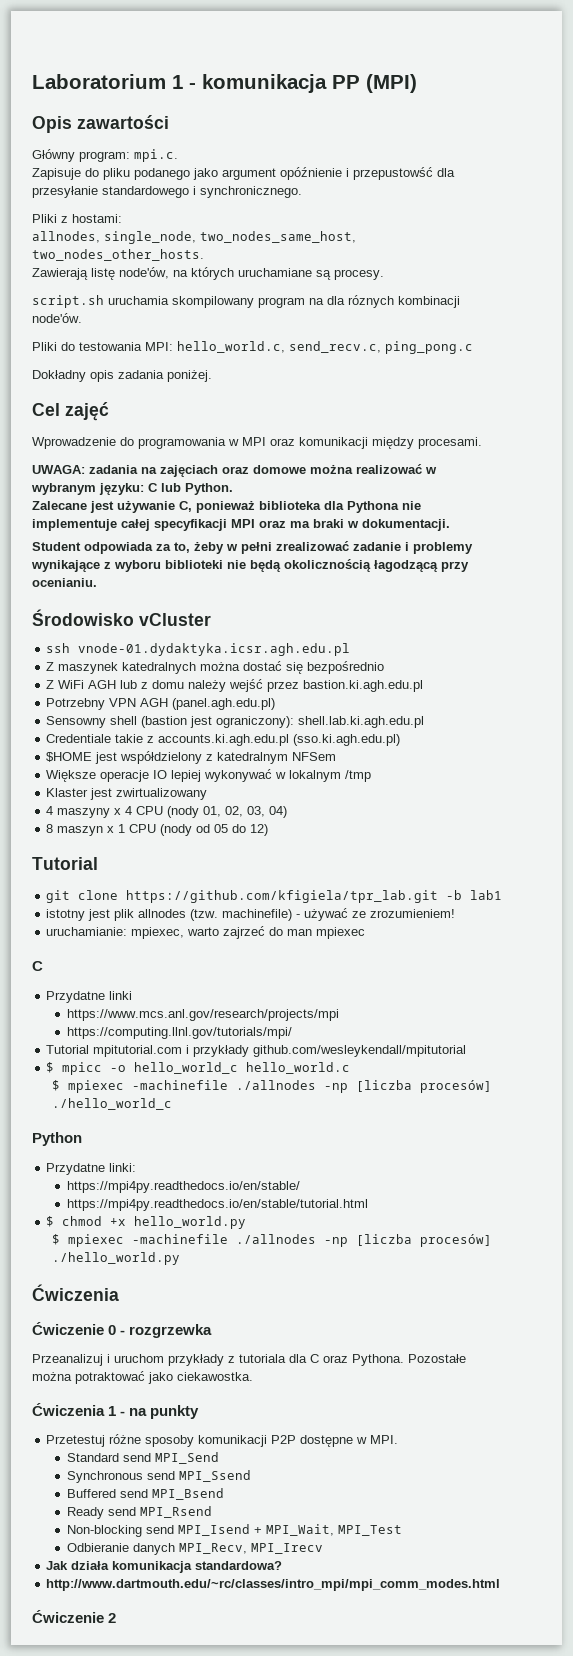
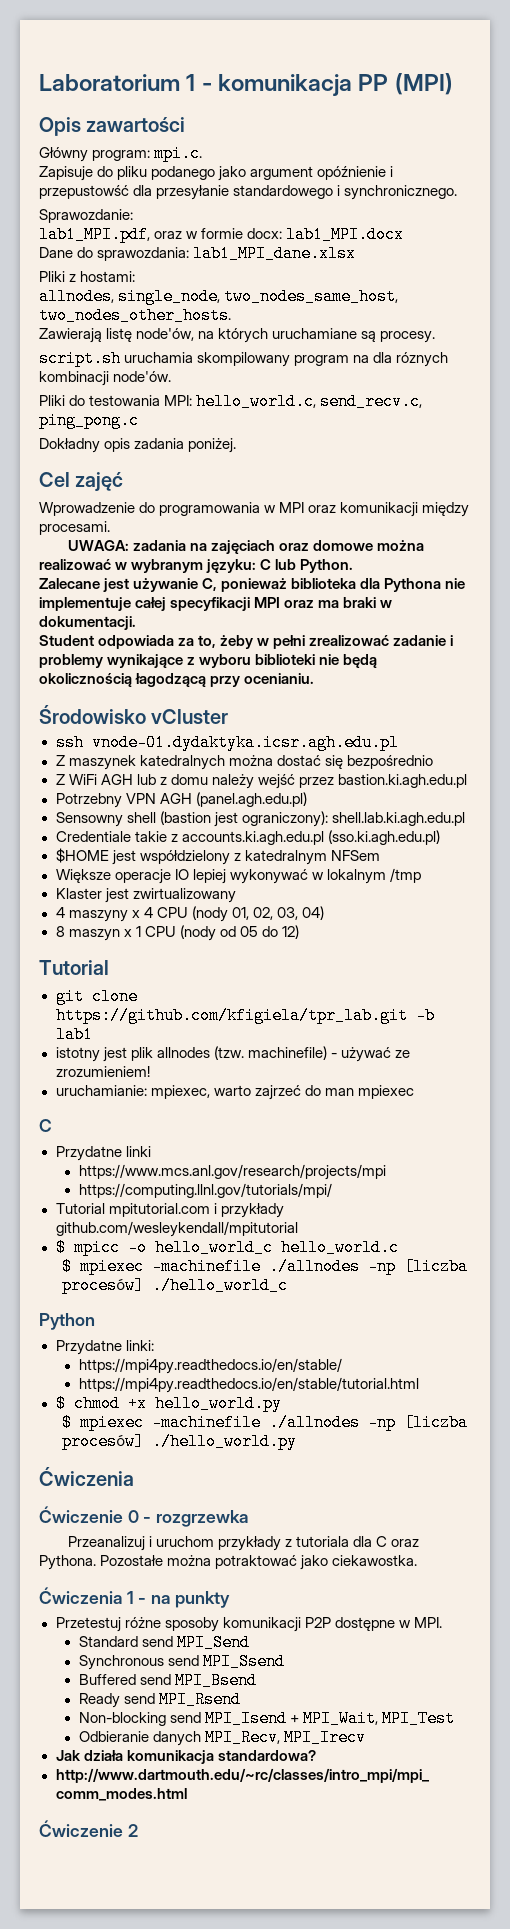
(302, 192) none -> [39,209,133,223] [39,226,405,243] [39,245,357,262] // Sprawozdanie: // lab1_MPI.pdf, oraz w formie docx: lab1_MPI.docx // Dane do sprawozdania: lab1_MPI_dane.xlsx

